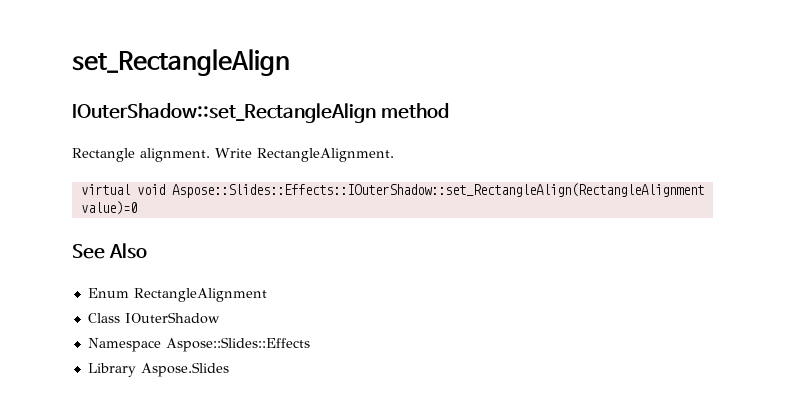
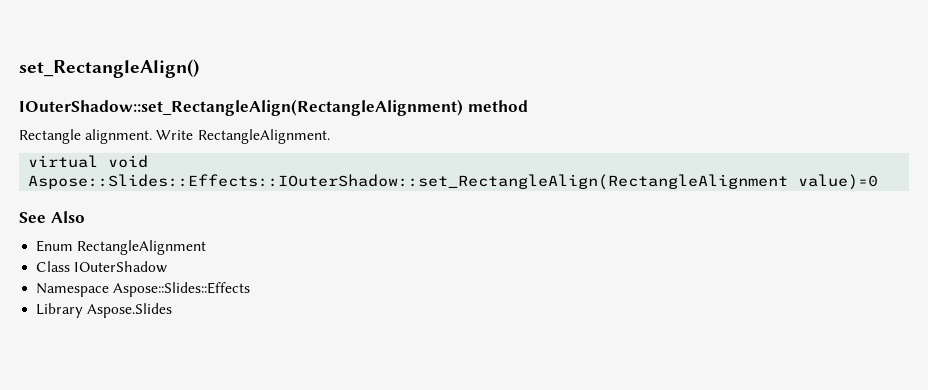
[72,49,290,76] [72,103,376,123] set_RectangleAlign // IOuterShadow::set_RectangleAlign -> [19,59,199,78] [19,99,463,116] set_RectangleAlign() // IOuterShadow::set_RectangleAlign(RectangleAlignment)

